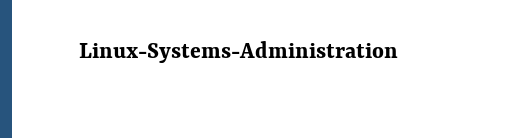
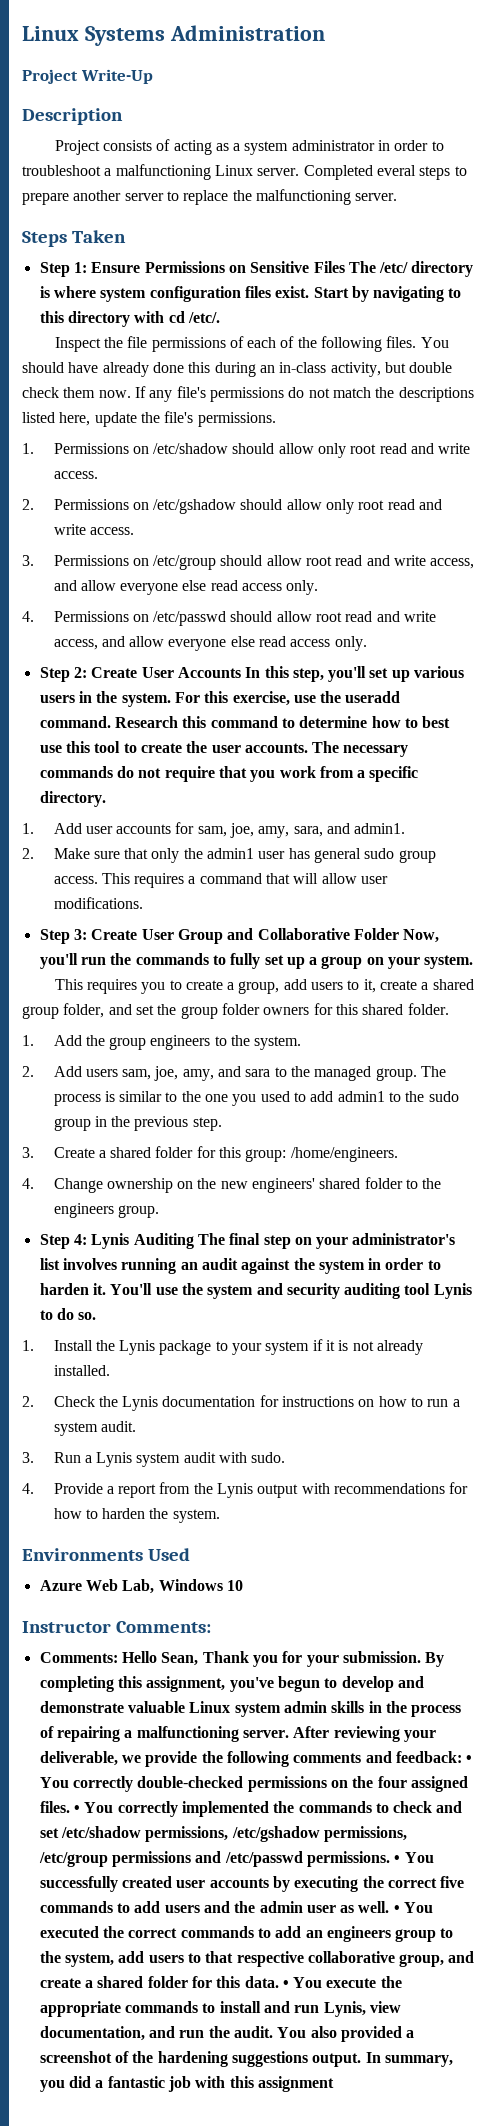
[79,41,398,63] Linux-Systems-Administration -> [22,25,325,46] [22,69,153,84] [22,108,123,125] [54,139,444,155] [22,164,467,180] [22,189,398,205] [22,230,127,247] [39,261,474,277] [39,286,462,302] [39,311,220,327] [54,336,449,352] [22,362,453,377] [22,386,474,402] [22,411,276,427] [22,443,471,458] [53,471,98,479] [22,499,443,514] [53,524,134,535] [22,555,475,570] [53,580,319,595] [22,611,437,626] [53,636,367,651] [39,666,465,682] [39,691,401,707] [39,716,451,728] [39,741,409,757] [39,766,419,782] [39,791,106,807] [22,822,406,838] [22,848,436,863] [53,873,389,888] [53,897,143,909] [39,928,440,944] [39,953,474,969] [54,979,474,994] [22,1003,449,1019] [22,1035,302,1050] [22,1066,447,1081] [53,1091,459,1106] [53,1116,222,1131] [22,1146,398,1162] [22,1177,442,1193] [53,1203,159,1218] [39,1233,456,1249] [39,1258,441,1274] [39,1283,472,1299] [39,1308,97,1320] [22,1339,424,1355] [53,1365,110,1376] [22,1395,460,1411] [53,1421,136,1436] [22,1452,286,1467] [22,1482,469,1498] [53,1508,220,1523] [22,1548,191,1561] [39,1579,243,1594] [22,1621,212,1633] [39,1651,445,1667] [39,1676,424,1692] [39,1701,462,1717] [39,1726,436,1742] [39,1751,473,1767] [39,1776,468,1792] [39,1801,463,1817] [39,1826,407,1842] [38,1851,434,1867] [39,1876,465,1892] [39,1901,434,1913] [39,1926,454,1942] [39,1951,475,1967] [39,1976,402,1988] [39,2001,401,2017] [39,2026,415,2042] [39,2051,453,2067] [39,2076,334,2092] Linux Systems Administration // Project Write-Up // Description // Project consists of acting as a system administrator in order to troubleshoot a malfunctioning Linux server. Completed everal steps to prepare another server to replace the malfunctioning server. // Steps Taken // Step 1: Ensure Permissions on Sensitive Files The /etc/ directory is where system configuration files exist. Start by navigating to this directory with cd /etc/. // Inspect the file permissions of each of the following files. You should have already done this during an in-class activity, but double check them now. If any file's permissions do not match the descriptions listed here, update the file's permissions. // 1. Permissions on /etc/shadow should allow only root read and write access. // 2. Permissions on /etc/gshadow should allow only root read and write access. // 3. Permissions on /etc/group should allow root read and write access, and allow everyone else read access only. // 4. Permissions on /etc/passwd should allow root read and write access, and allow everyone else read access only. // Step 2: Create User Accounts In this step, you'll set up various users in the system. For this exercise, use the useradd command. Research this command to determine how to best use this tool to create the user accounts. The necessary commands do not require that you work from a specific directory. // 1. Add user accounts for sam, joe, amy, sara, and admin1. // 2. Make sure that only the admin1 user has general sudo group access. This requires a command that will allow user modifications. // Step 3: Create User Group and Collaborative Folder Now, you'll run the commands to fully set up a group on your system. // This requires you to create a group, add users to it, create a shared group folder, and set the group folder owners for this shared folder. // 1. Add the group engineers to the system. // 2. Add users sam, joe, amy, and sara to the managed group. The process is similar to the one you used to add admin1 to the sudo group in the previous step. // 3. Create a shared folder for this group: /home/engineers. // 4. Change ownership on the new engineers' shared folder to the engineers group. // Step 4: Lynis Auditing The final step on your administrator's list involves running an audit against the system in order to harden it. You'll use the system and security auditing tool Lynis to do so. // 1. Install the Lynis package to your system if it is not already installed. // 2. Check the Lynis documentation for instructions on how to run a system audit. // 3. Run a Lynis system audit with sudo. // 4. Provide a report from the Lynis output with recommendations for how to harden the system. // Environments Used // Azure Web Lab, Windows 10 // Instructor Comments: // Comments: Hello Sean, Thank you for your submission. By completing this assignment, you've begun to develop and demonstrate valuable Linux system admin skills in the process of repairing a malfunctioning server. After reviewing your deliverable, we provide the following comments and feedback: • You correctly double-checked permissions on the four assigned files. • You correctly implemented the commands to check and set /etc/shadow permissions, /etc/gshadow permissions, /etc/group permissions and /etc/passwd permissions. • You successfully created user accounts by executing the correct five commands to add users and the admin user as well. • You executed the correct commands to add an engineers group to the system, add users to that respective collaborative group, and create a shared folder for this data. • You execute the appropriate commands to install and run Lynis, view documentation, and run the audit. You also provided a screenshot of the hardening suggestions output. In summary, you did a fantastic job with this assignment

